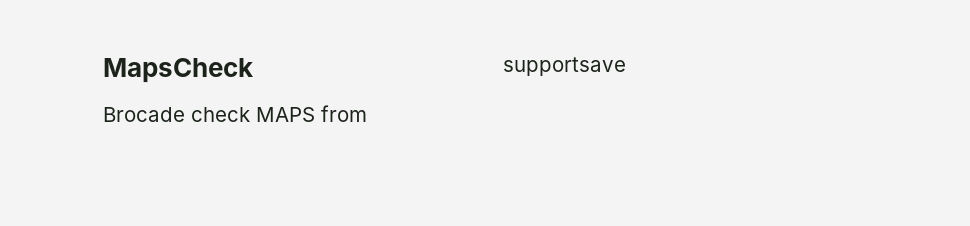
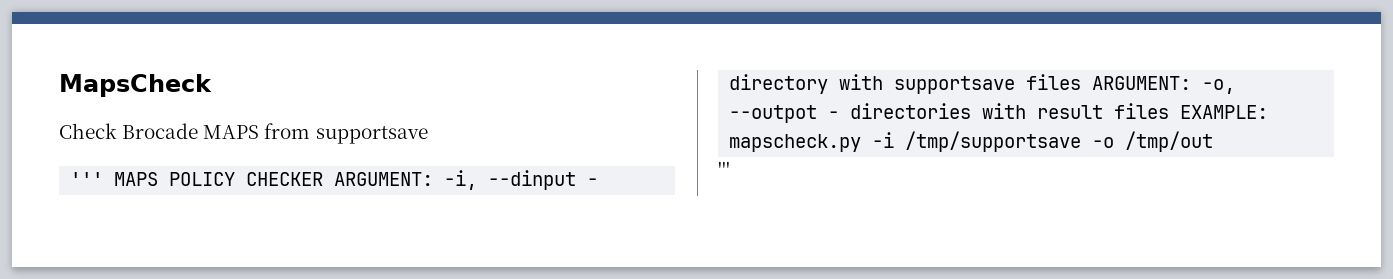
[103,107,250,122] Brocade check -> [59,123,199,139] Check Brocade
(626, 66) none -> [70,170,599,190] [729,74,1236,94] [729,103,1269,123] [729,131,1214,152] [718,161,730,177] // ''' MAPS POLICY CHECKER ARGUMENT: -i, --dinput - directory with supportsave files ARGUMENT: -o, --outpot - directories with result files EXAMPLE: mapscheck.py -i /tmp/supportsave -o /tmp/out // '''

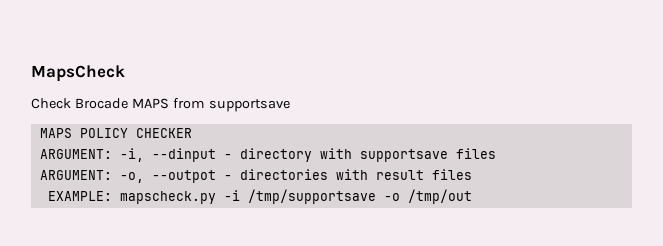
[70,172,104,186] ''' -> (290, 105) none
(324, 179) none -> (192, 133) //
(1082, 82) none -> (496, 153) //
(1170, 111) none -> (472, 174) //
[718,161,730,177] // ''' -> (472, 196) none

